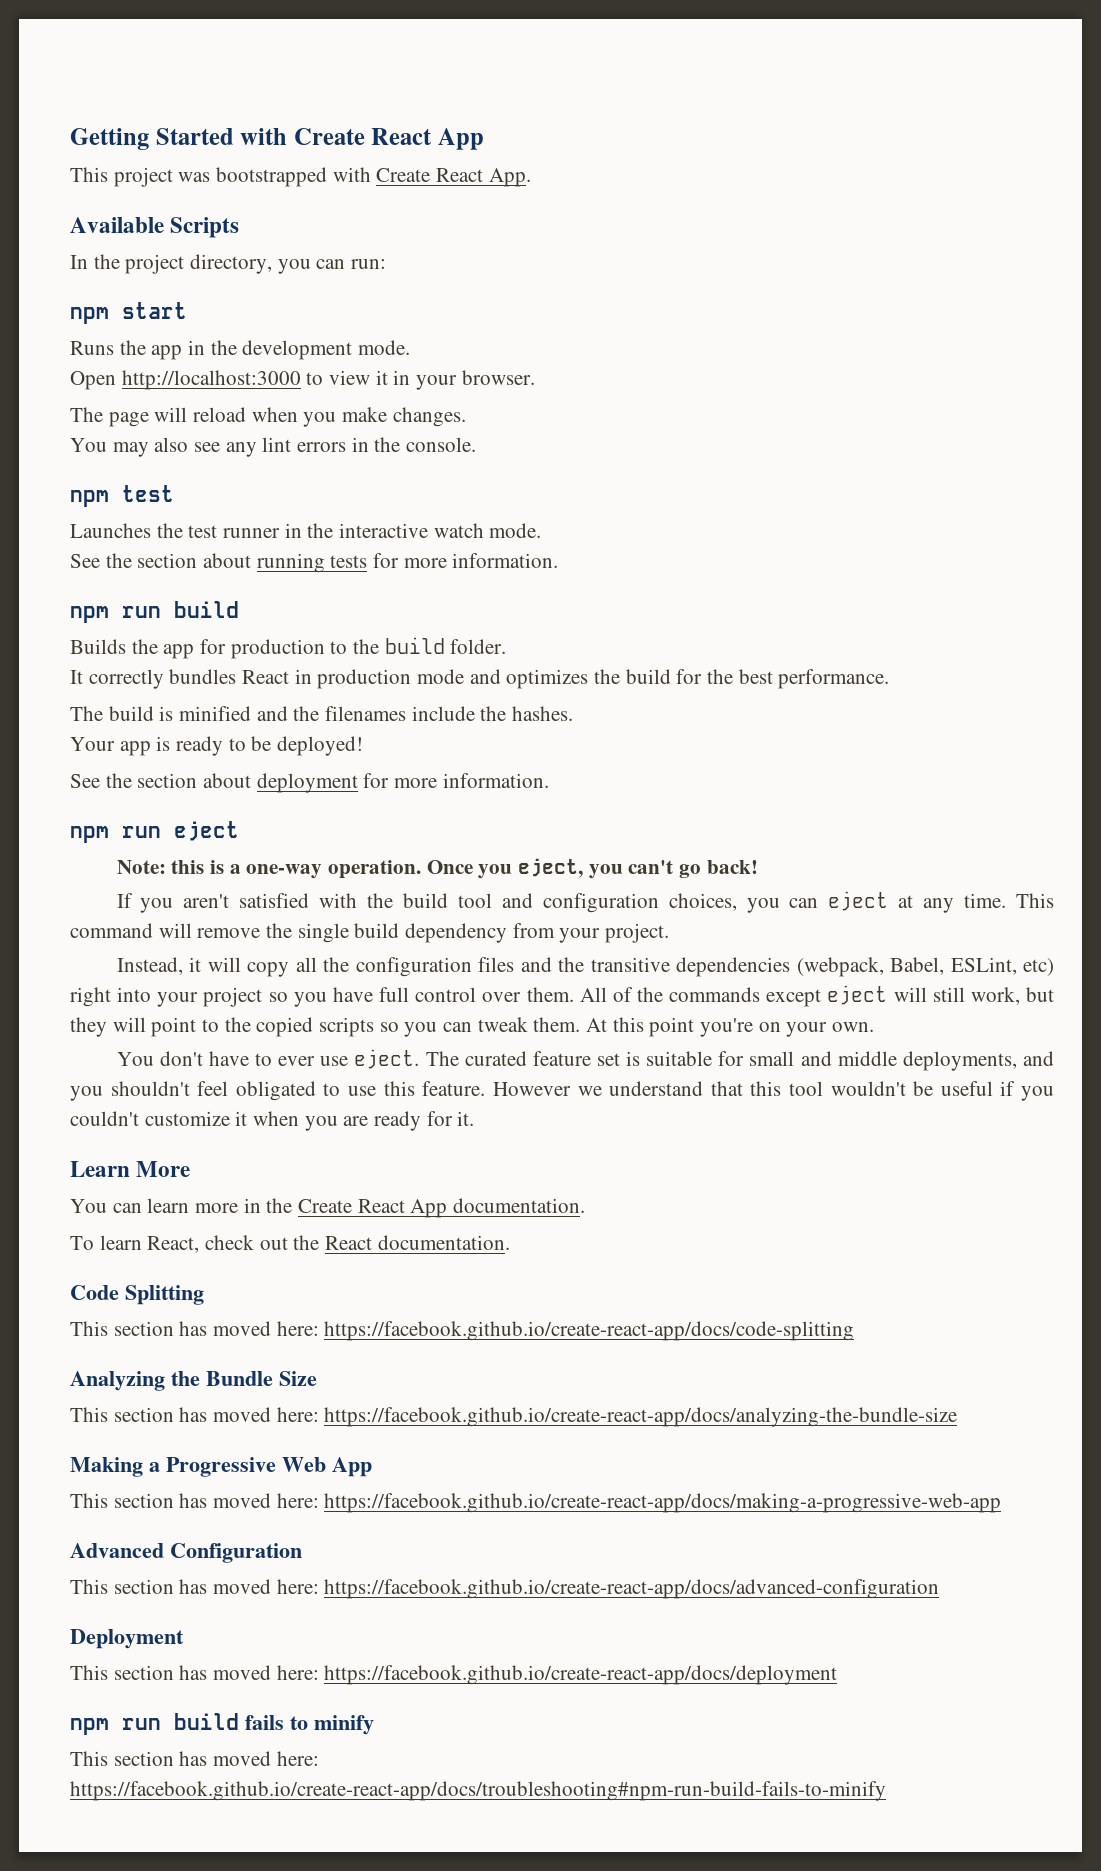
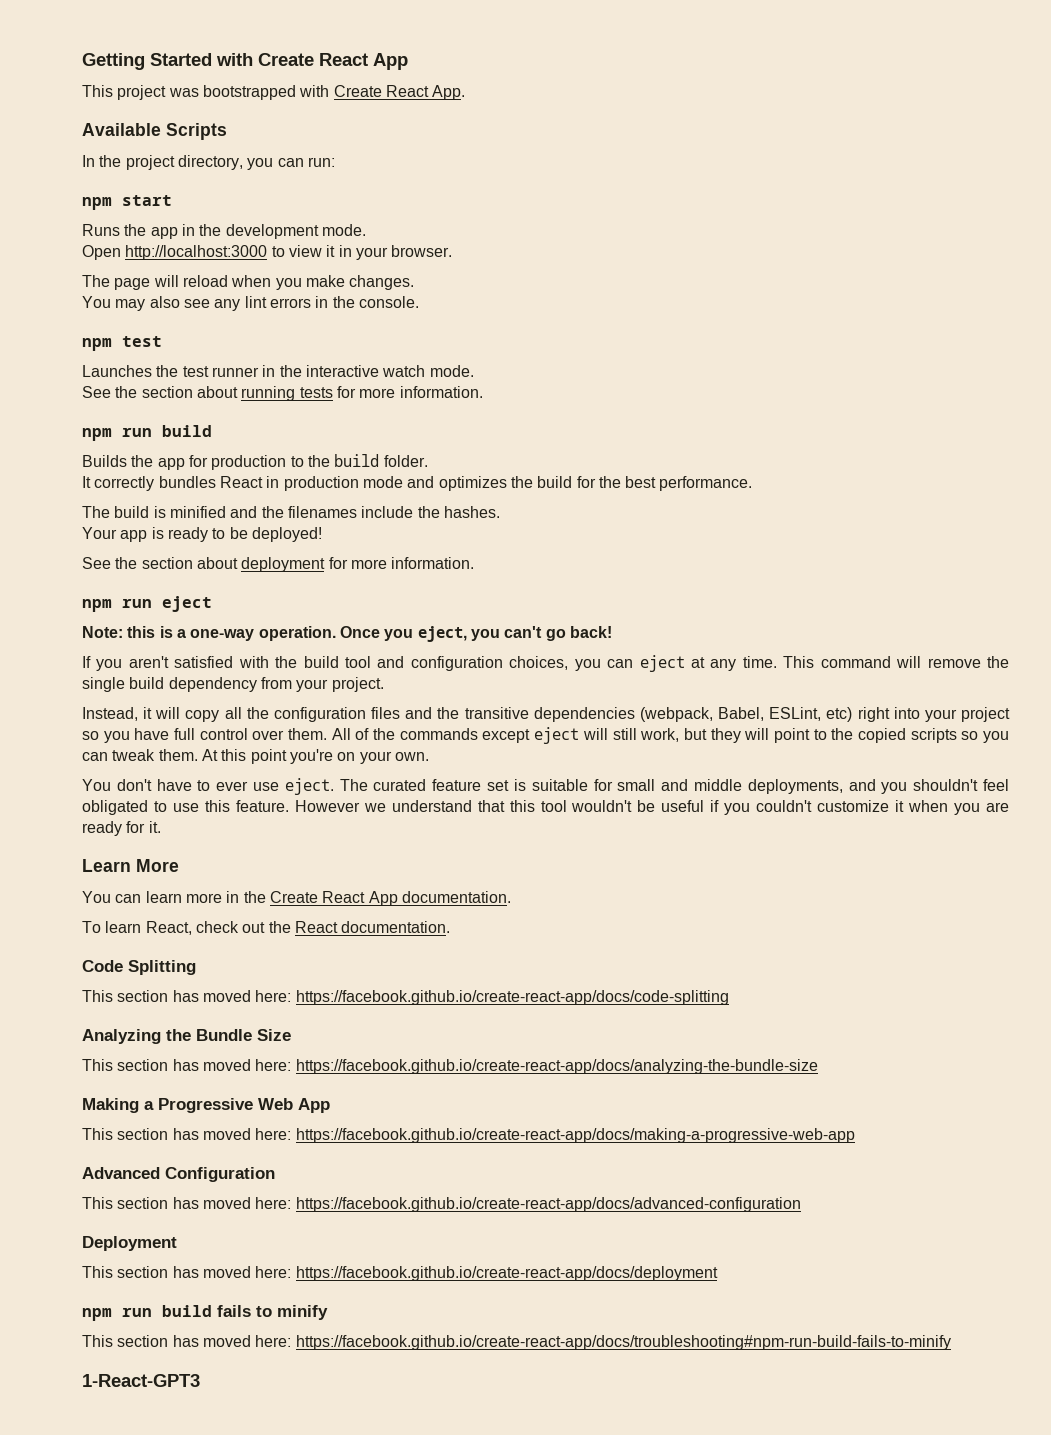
(886, 1791) none -> [82,1374,200,1387] // 1-React-GPT3

